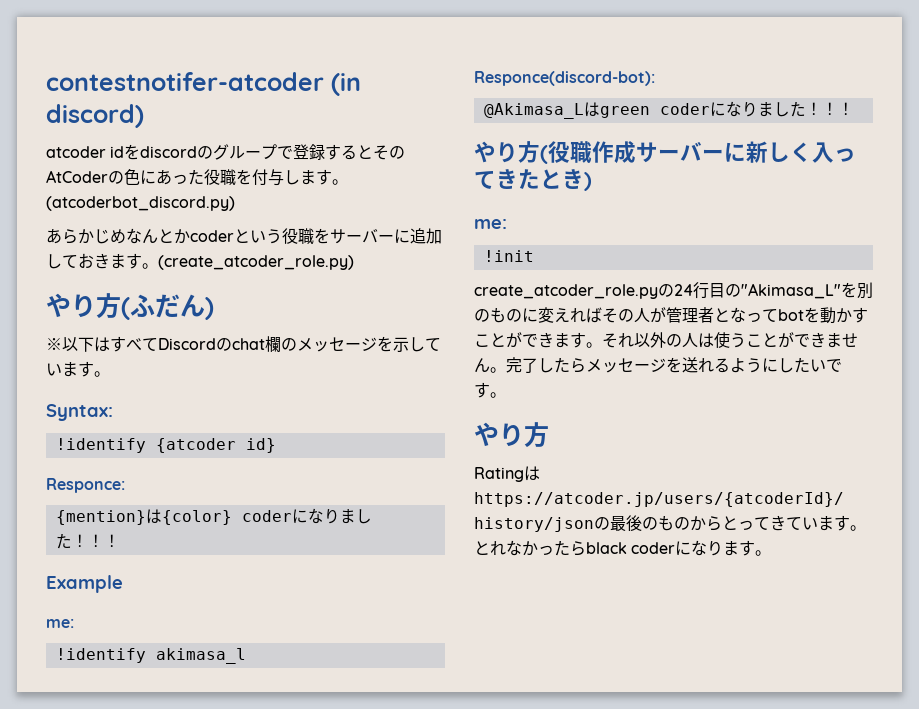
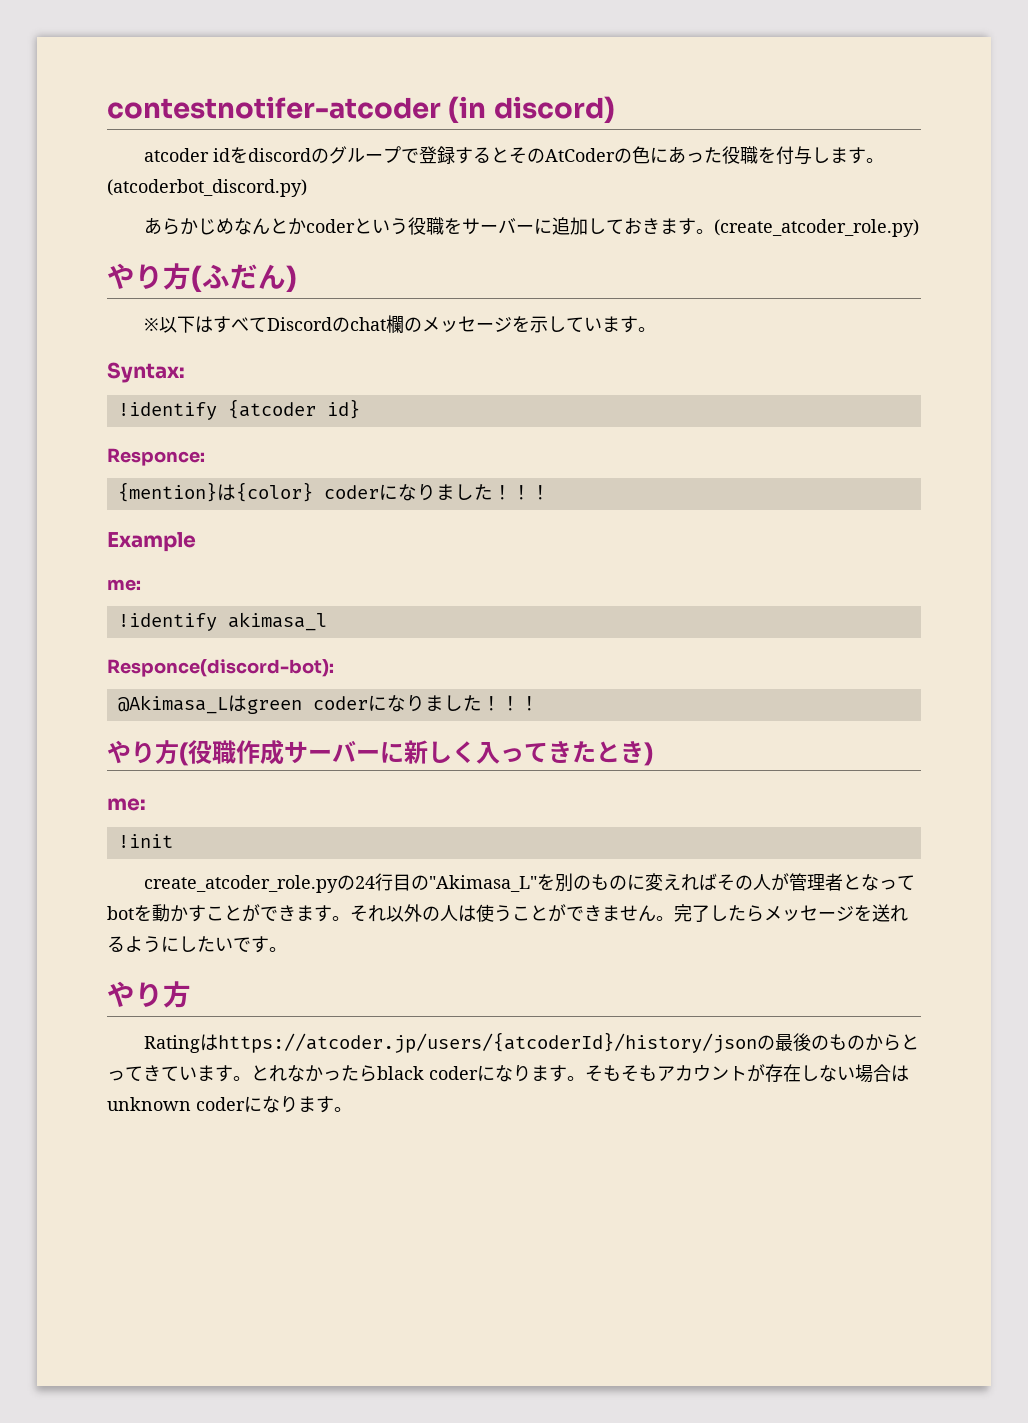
(772, 553) none -> [585,1064,909,1083] [107,1096,352,1113] そもそもアカウントが存在しない場合はunknown coderになります。

